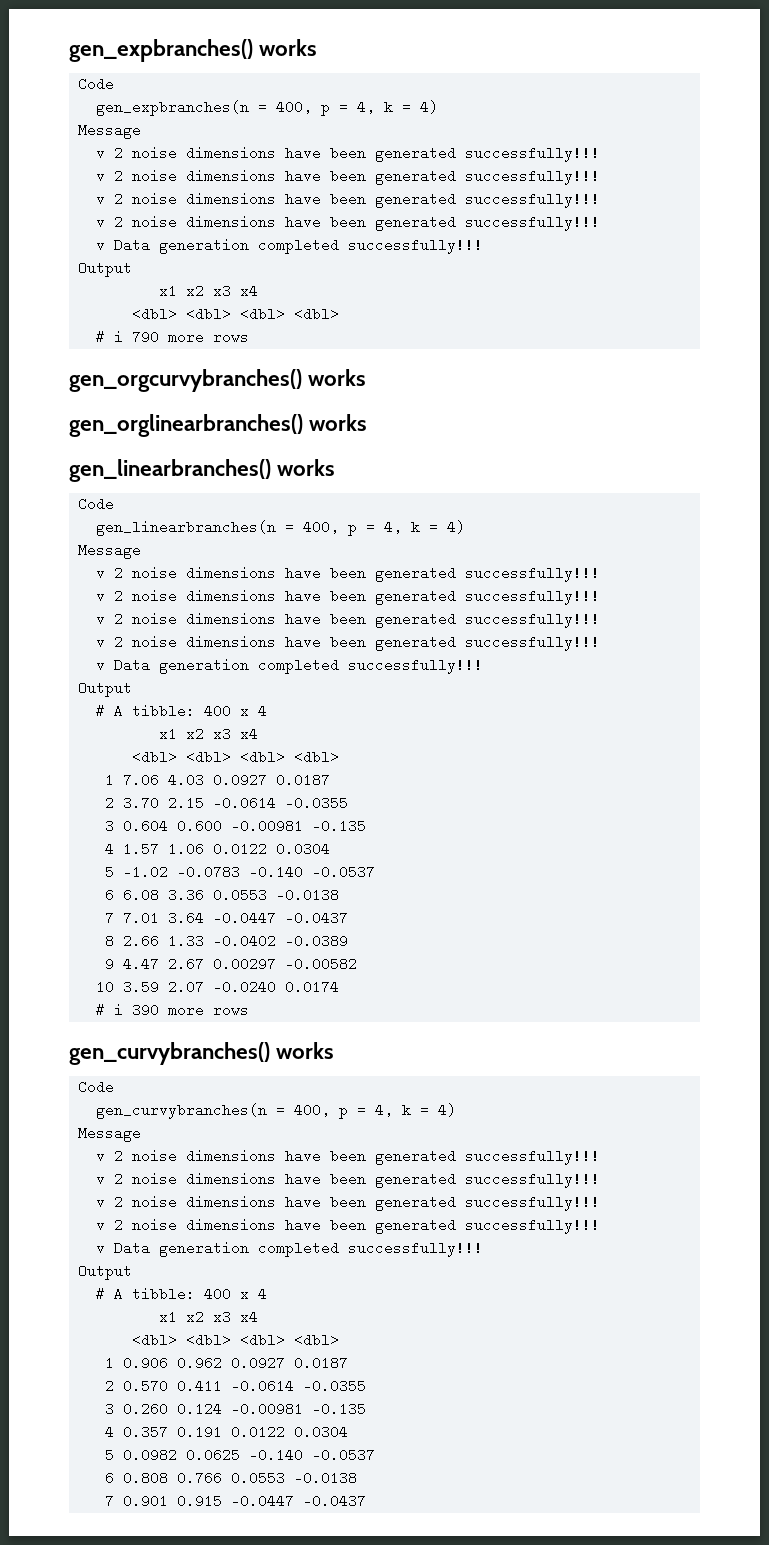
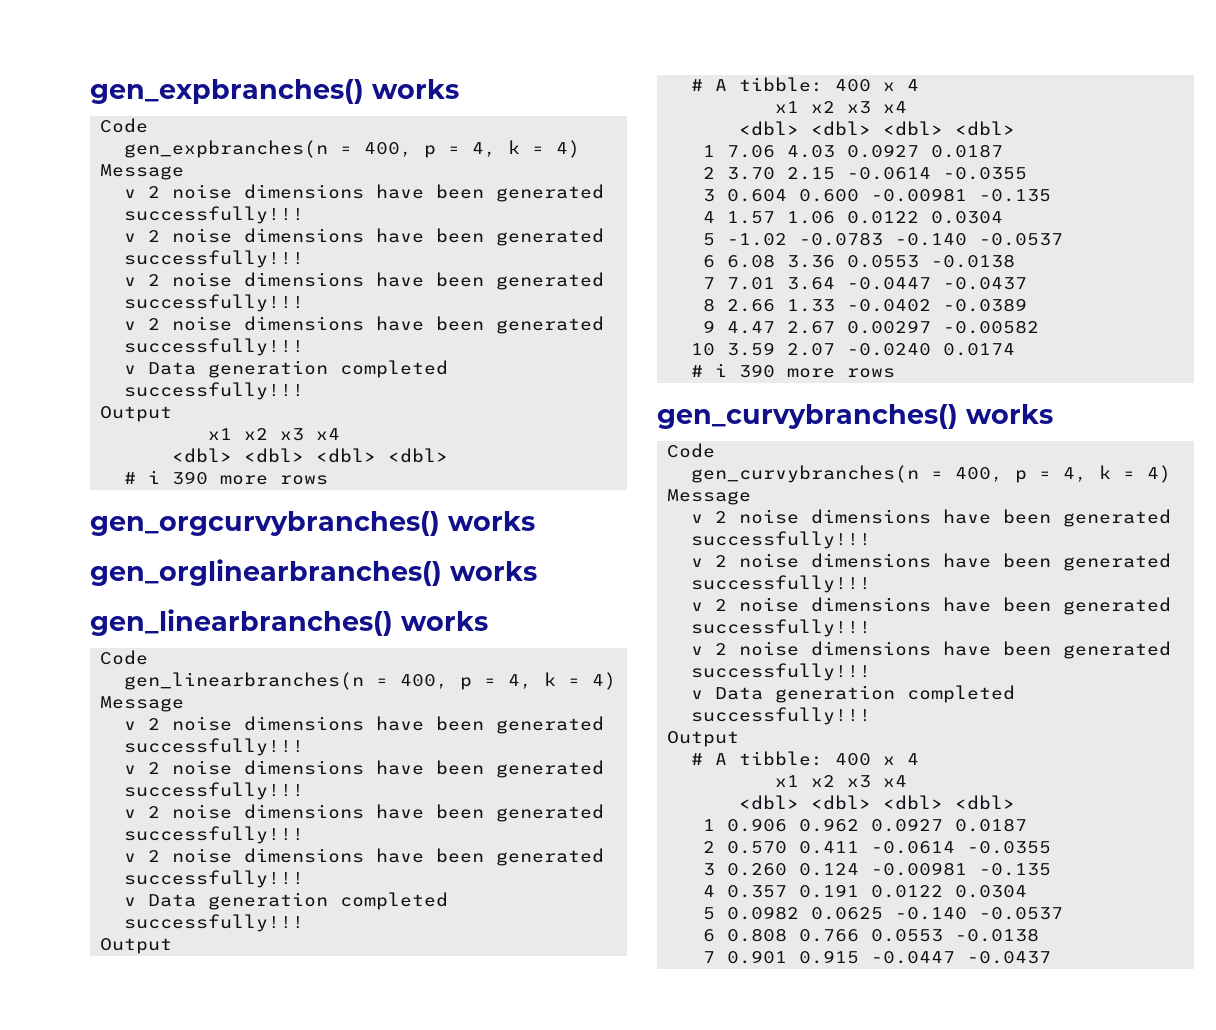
[131,330,159,344] 790 -> [172,471,209,485] 390

